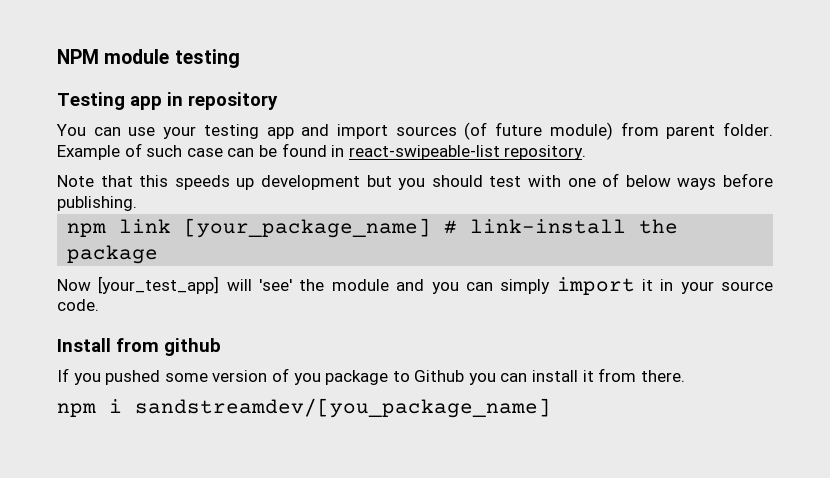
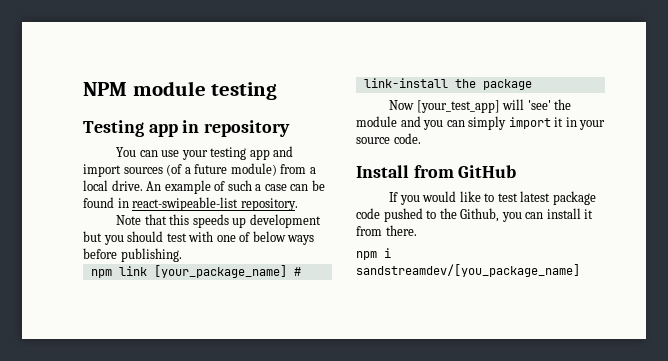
(488, 131) none -> [184,167,191,174] a
[666,122,773,139] [57,145,120,160] parent folder. Example -> [309,167,316,174] [83,180,211,194] a local drive. An example
(183, 151) none -> [255,184,262,191] a
[164,338,221,356] github -> [458,165,517,178] GitHub
[105,368,465,385] pushed some version of you package to Github -> [422,191,596,205] [356,208,500,222] would like to test latest package code pushed to the Github,

